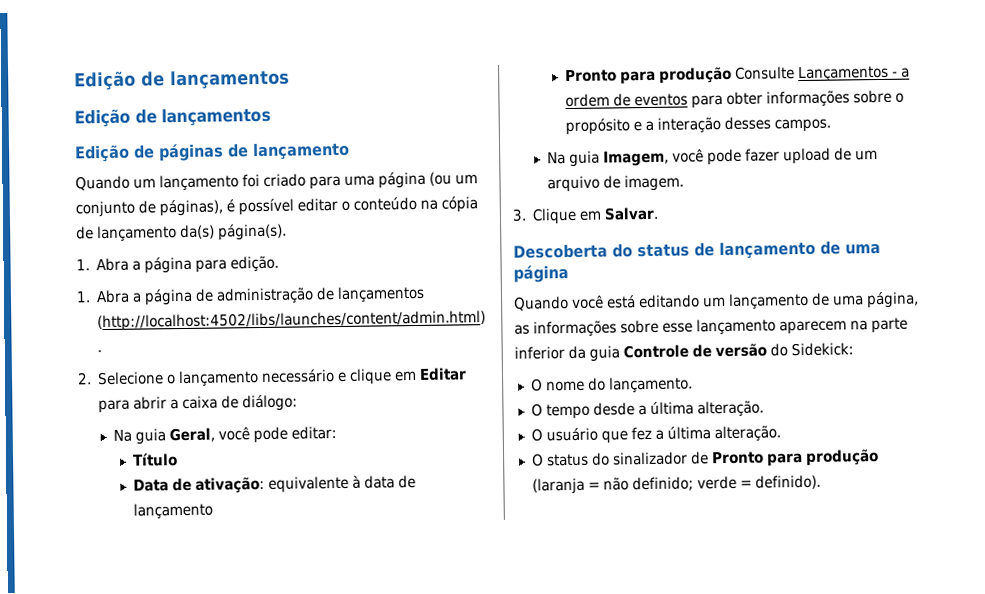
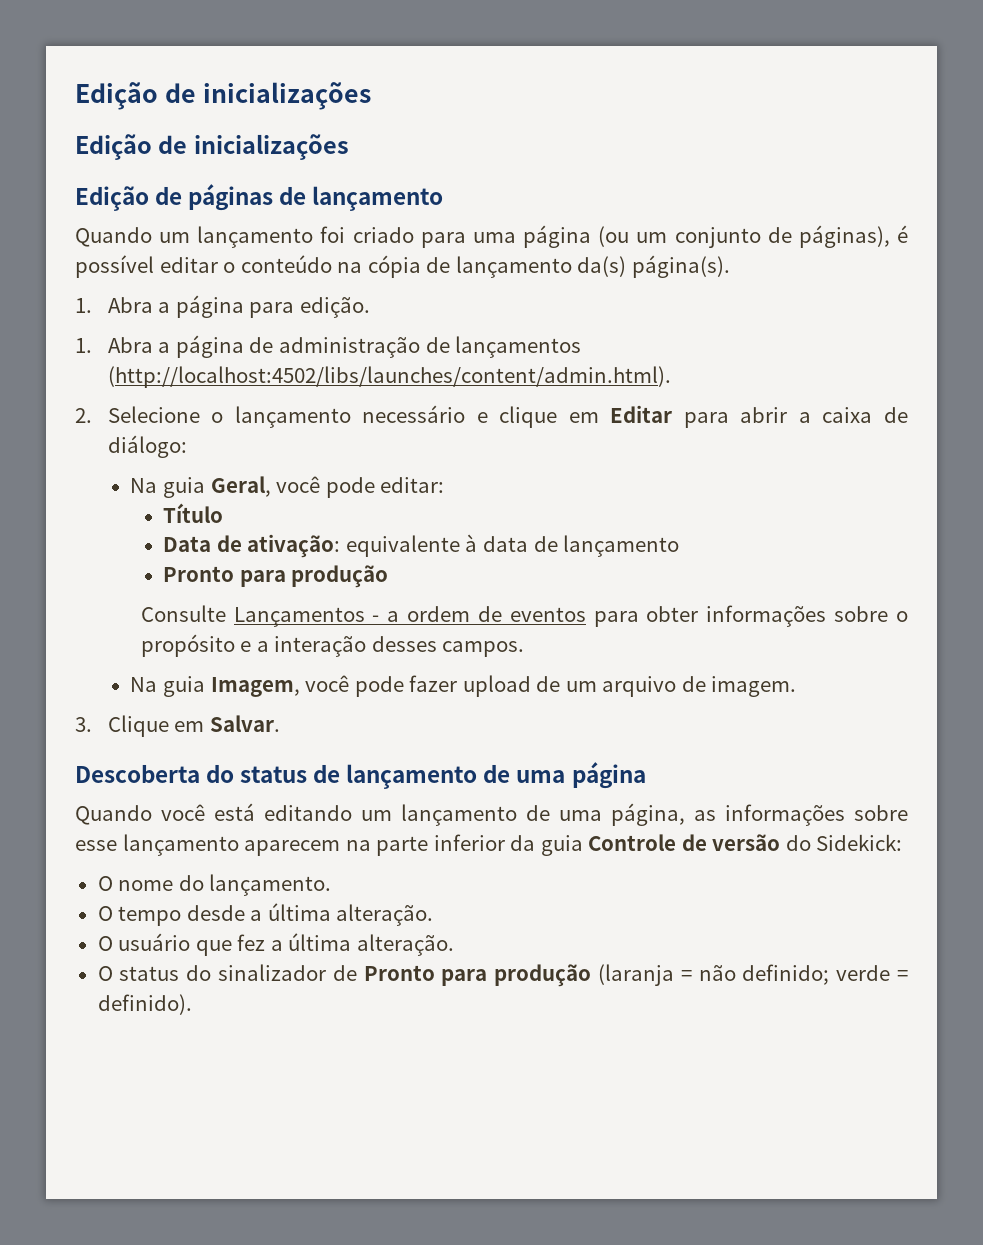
[74,69,290,91] [74,107,271,128] Edição de lançamentos // Edição de lançamentos -> [75,82,371,110] [75,134,349,160] Edição de inicializações // Edição de inicializações
(733, 75) none -> (389, 576) //

